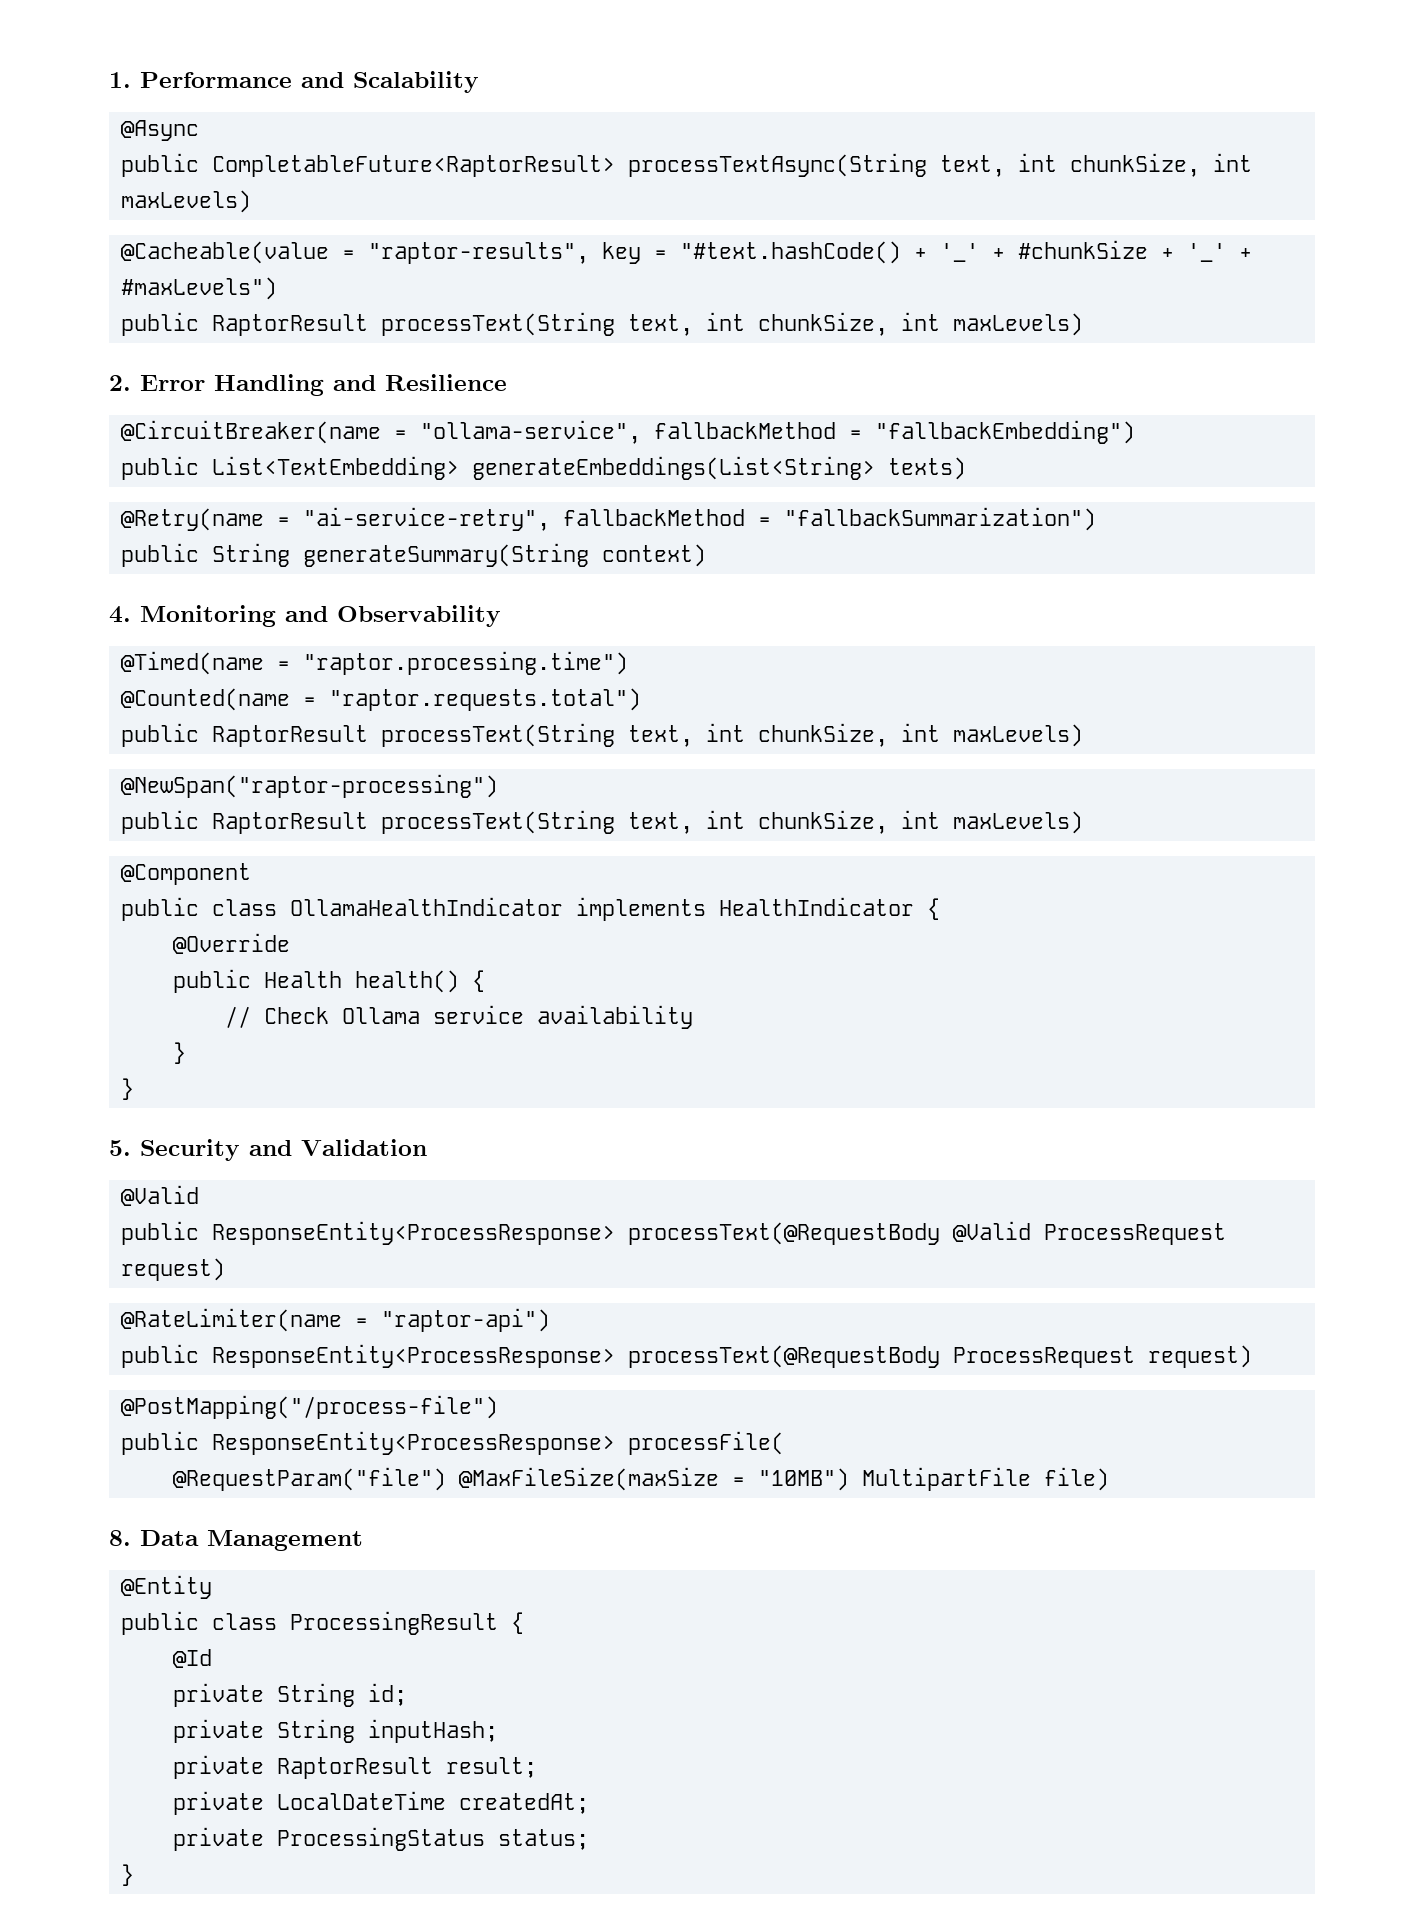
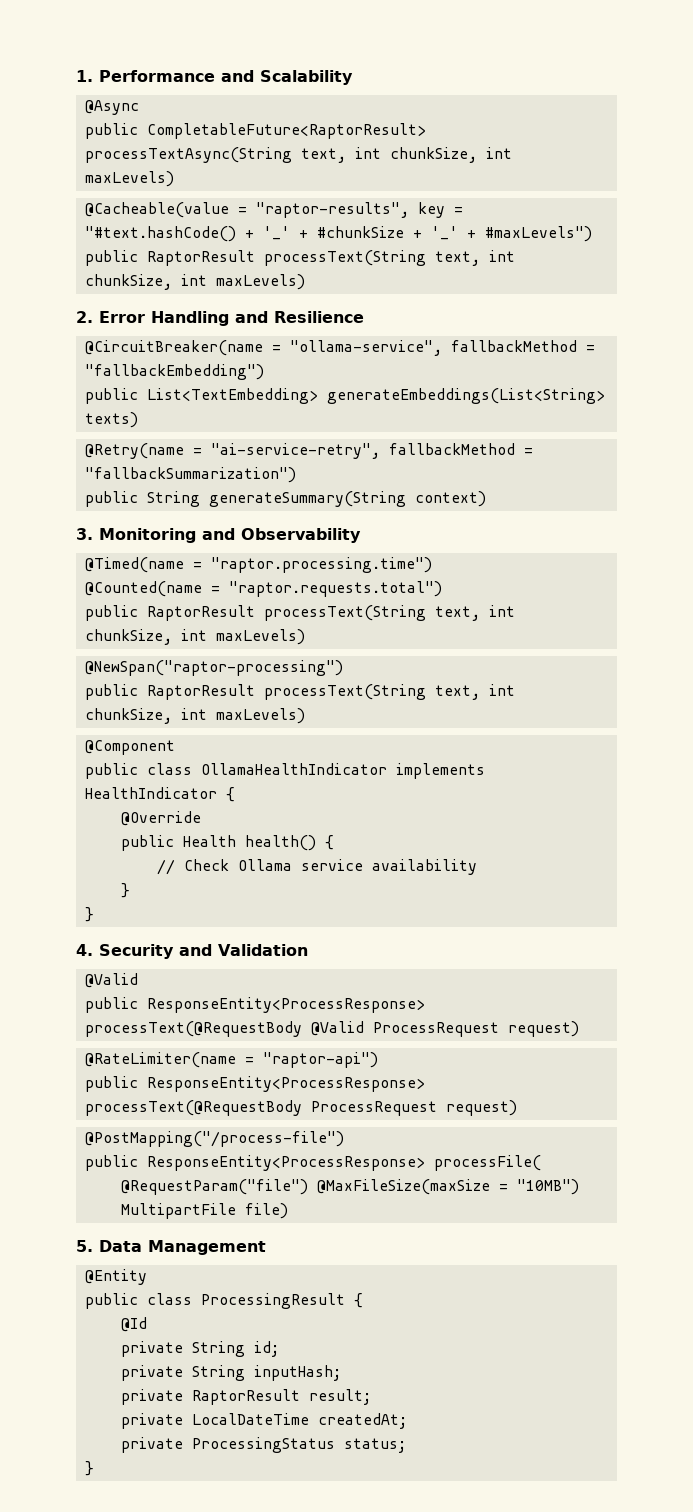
[109,606,131,623] 4. -> [76,528,93,540] 3.
[109,1140,131,1156] 5. -> [76,944,93,956] 4.
[109,1530,131,1546] 8. -> [76,1240,93,1252] 5.

